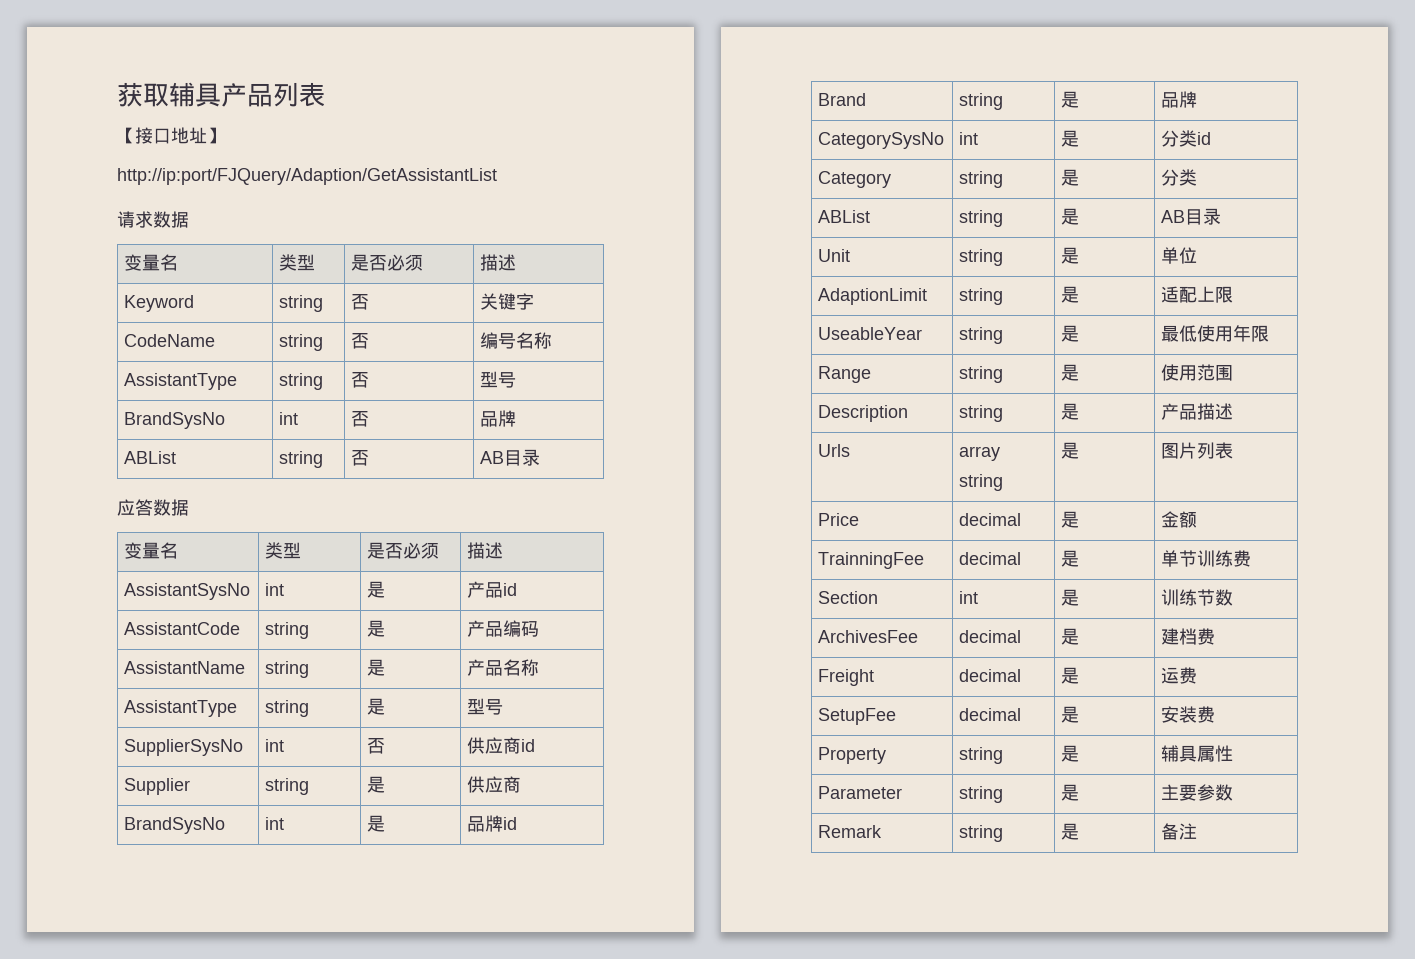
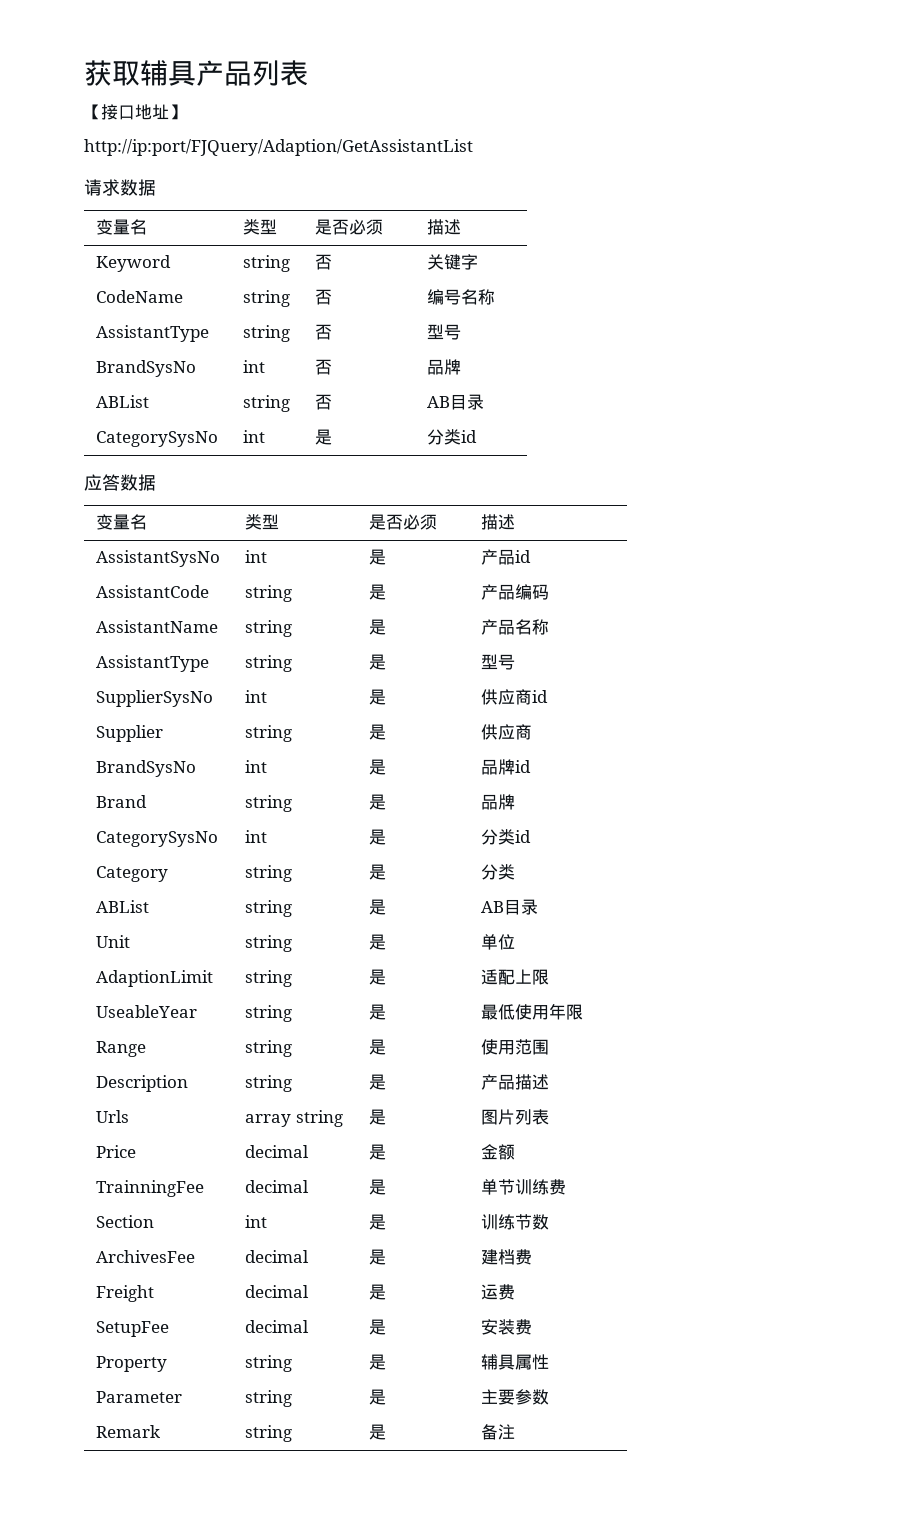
(541, 457) none -> [96,431,219,447] [243,430,266,443] [315,429,333,445] [427,429,478,445] // CategorySysNo | int | 是 | 分类id
[367,738,386,754] 否 -> [369,689,387,705] 是

